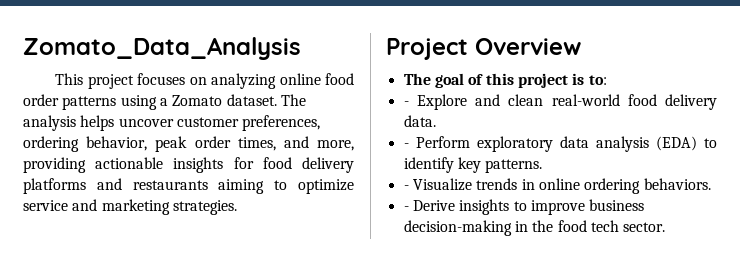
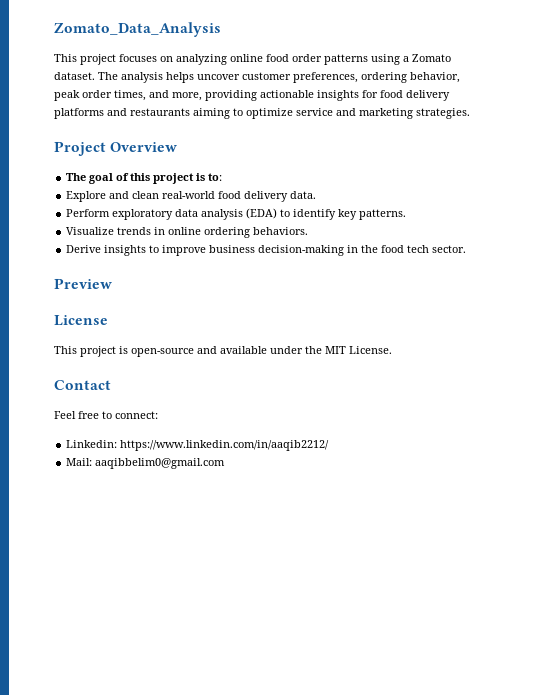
[403,101,409,106] - -> (223, 177) none
[403,143,409,148] - -> (317, 195) none
[403,185,409,190] - -> (407, 214) none
[403,206,409,211] - -> (309, 231) none
(666, 227) none -> [54,278,112,289] [54,315,108,326] [54,346,392,357] [54,380,111,390] [54,411,158,419] [66,440,330,451] [66,458,226,469] // Preview // License // This project is open-source and available under the MIT License. // Contact // Feel free to connect: // Linkedin: https://www.linkedin.com/in/aaqib2212/ // Mail: aaqibbelim0@gmail.com

